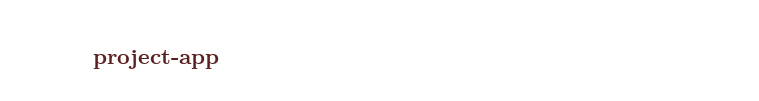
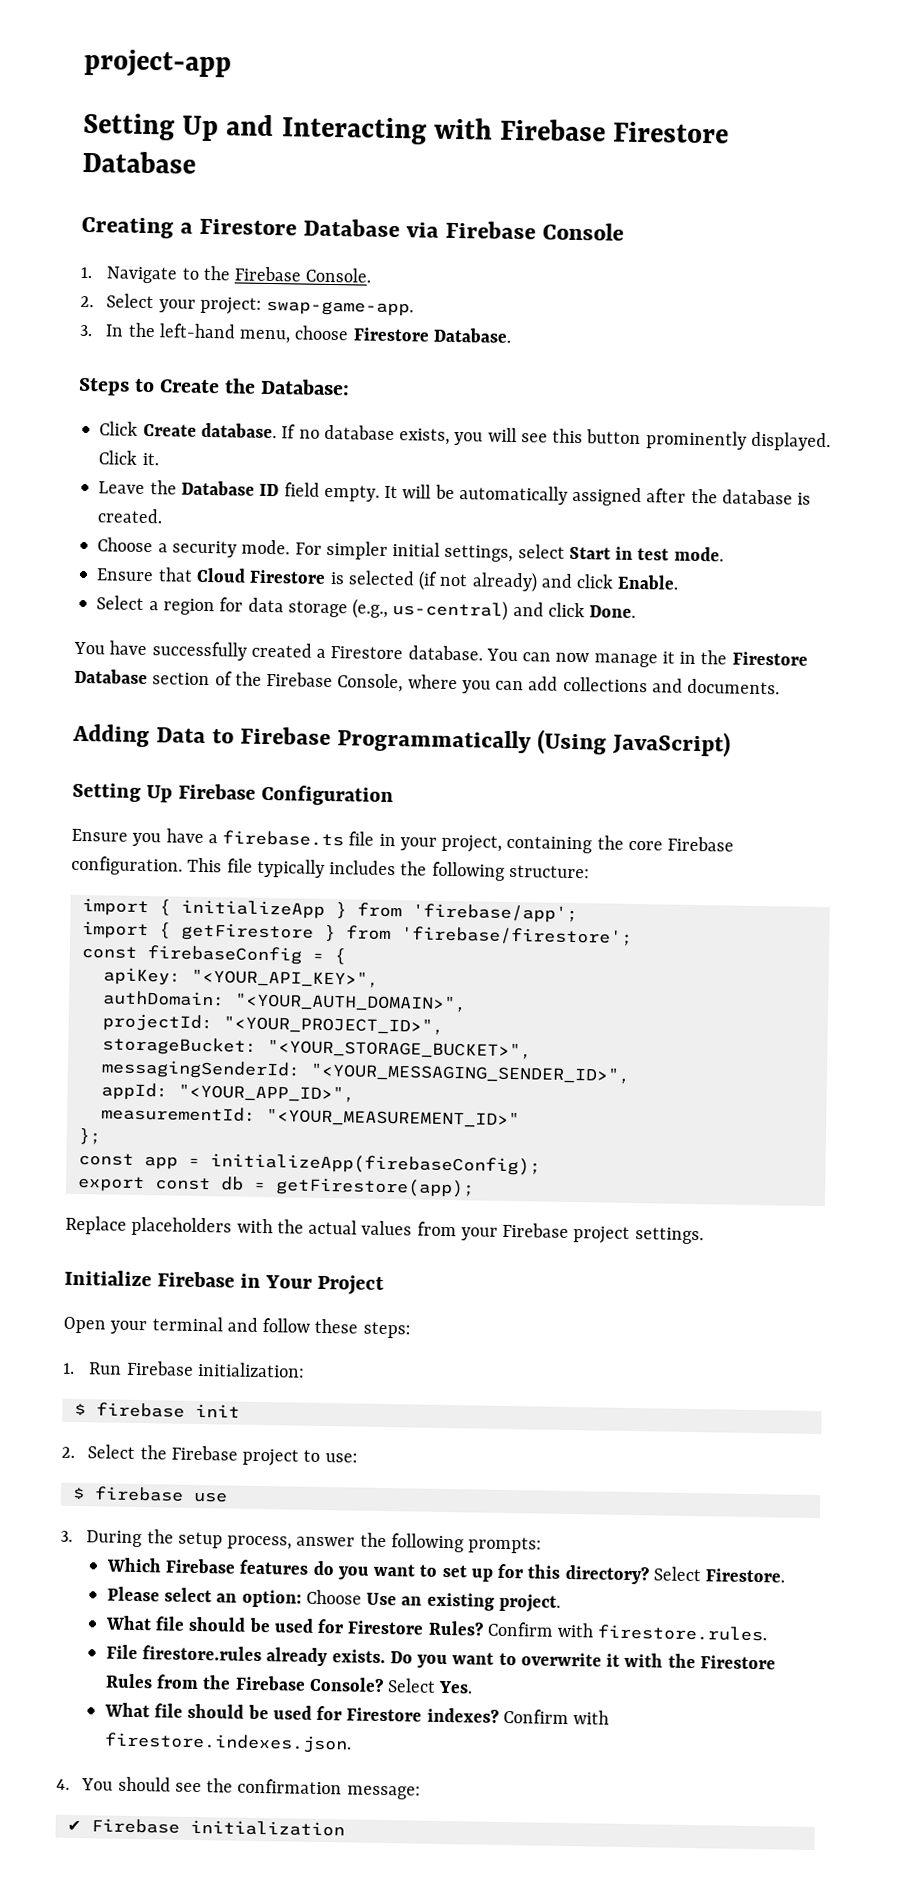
(219, 59) none -> [83,112,730,145] [82,150,196,174] [81,216,625,241] [80,265,372,284] [80,293,415,317] [79,322,512,344] [78,377,351,396] [99,421,831,452] [98,450,159,466] [98,480,812,507] [97,508,164,524] [97,537,724,562] [96,567,680,593] [96,595,637,621] [73,640,808,668] [74,668,781,695] [72,723,732,758] [72,782,395,807] [71,828,735,854] [71,855,590,881] [81,898,578,924] [81,921,633,946] [80,945,346,965] [102,967,379,988] [102,990,467,1013] [101,1013,444,1035] [101,1036,532,1060] [100,1059,631,1084] [100,1082,355,1103] [100,1105,520,1129] [77,1127,101,1145] [77,1152,541,1176] [76,1175,475,1198] [65,1215,704,1245] [64,1269,385,1295] [63,1316,411,1339] [63,1360,305,1378] [73,1402,240,1418] [61,1444,358,1467] [71,1486,228,1503] [60,1529,543,1554] [105,1557,786,1585] [106,1586,561,1613] [104,1615,768,1642] [105,1644,776,1670] [104,1673,474,1694] [103,1702,610,1725] [103,1732,352,1754] [56,1776,421,1800] [66,1818,345,1837] // Setting Up and Interacting with Firebase Firestore Database // Creating a Firestore Database via Firebase Console // 1. Navigate to the Firebase Console. // 2. Select your project: swap-game-app. // 3. In the left-hand menu, choose Firestore Database. // Steps to Create the Database: // Click Create database. If no database exists, you will see this button prominently displayed. Click it. // Leave the Database ID field empty. It will be automatically assigned after the database is created. // Choose a security mode. For simpler initial settings, select Start in test mode. // Ensure that Cloud Firestore is selected (if not already) and click Enable. // Select a region for data storage (e.g., us-central) and click Done. // You have successfully created a Firestore database. You can now manage it in the Firestore Database section of the Firebase Console, where you can add collections and documents. // Adding Data to Firebase Programmatically (Using JavaScript) // Setting Up Firebase Configuration // Ensure you have a firebase.ts file in your project, containing the core Firebase configuration. This file typically includes the following structure: // import { initializeApp } from 'firebase/app'; // import { getFirestore } from 'firebase/firestore'; // const firebaseConfig = { // apiKey: "<YOUR_API_KEY>", // authDomain: "<YOUR_AUTH_DOMAIN>", // projectId: "<YOUR_PROJECT_ID>", // storageBucket: "<YOUR_STORAGE_BUCKET>", // messagingSenderId: "<YOUR_MESSAGING_SENDER_ID>", // appId: "<YOUR_APP_ID>", // measurementId: "<YOUR_MEASUREMENT_ID>" // }; // const app = initializeApp(firebaseConfig); // export const db = getFirestore(app); // Replace placeholders with the actual values from your Firebase project settings. // Initialize Firebase in Your Project // Open your terminal and follow these steps: // 1. Run Firebase initialization: // $ firebase init // 2. Select the Firebase project to use: // $ firebase use // 3. During the setup process, answer the following prompts: // Which Firebase features do you want to set up for this directory? Select Firestore. // Please select an option: Choose Use an existing project. // What file should be used for Firestore Rules? Confirm with firestore.rules. // File firestore.rules already exists. Do you want to overwrite it with the Firestore Rules from the Firebase Console? Select Yes. // What file should be used for Firestore indexes? Confirm with firestore.indexes.json. // 4. You should see the confirmation message: // ✔ Firebase initialization

